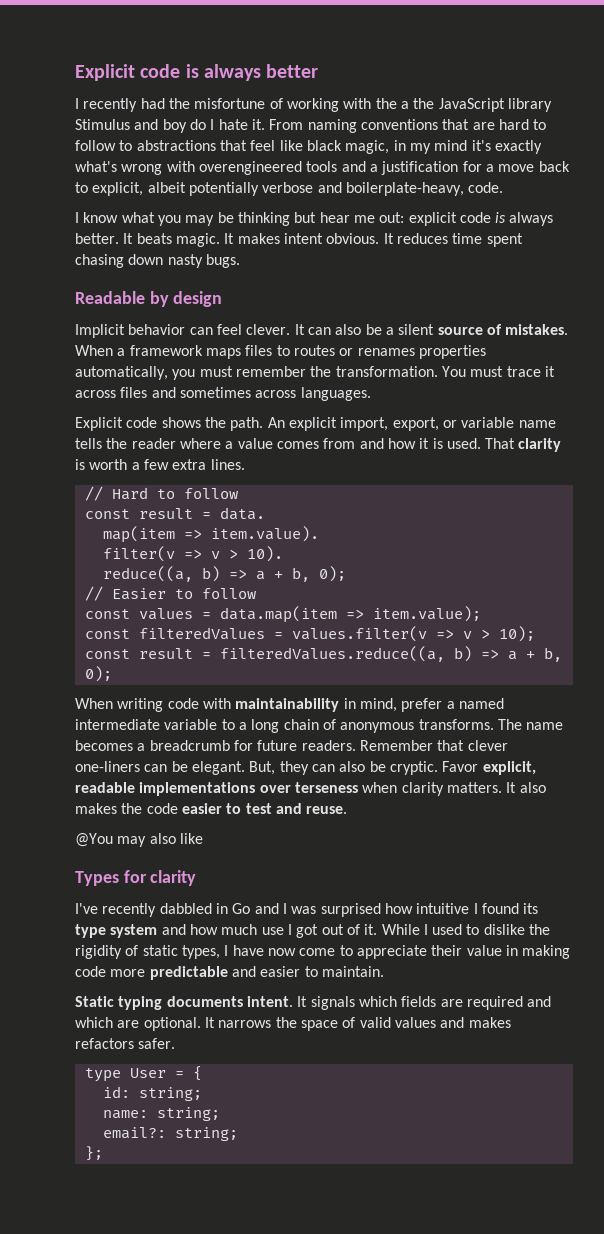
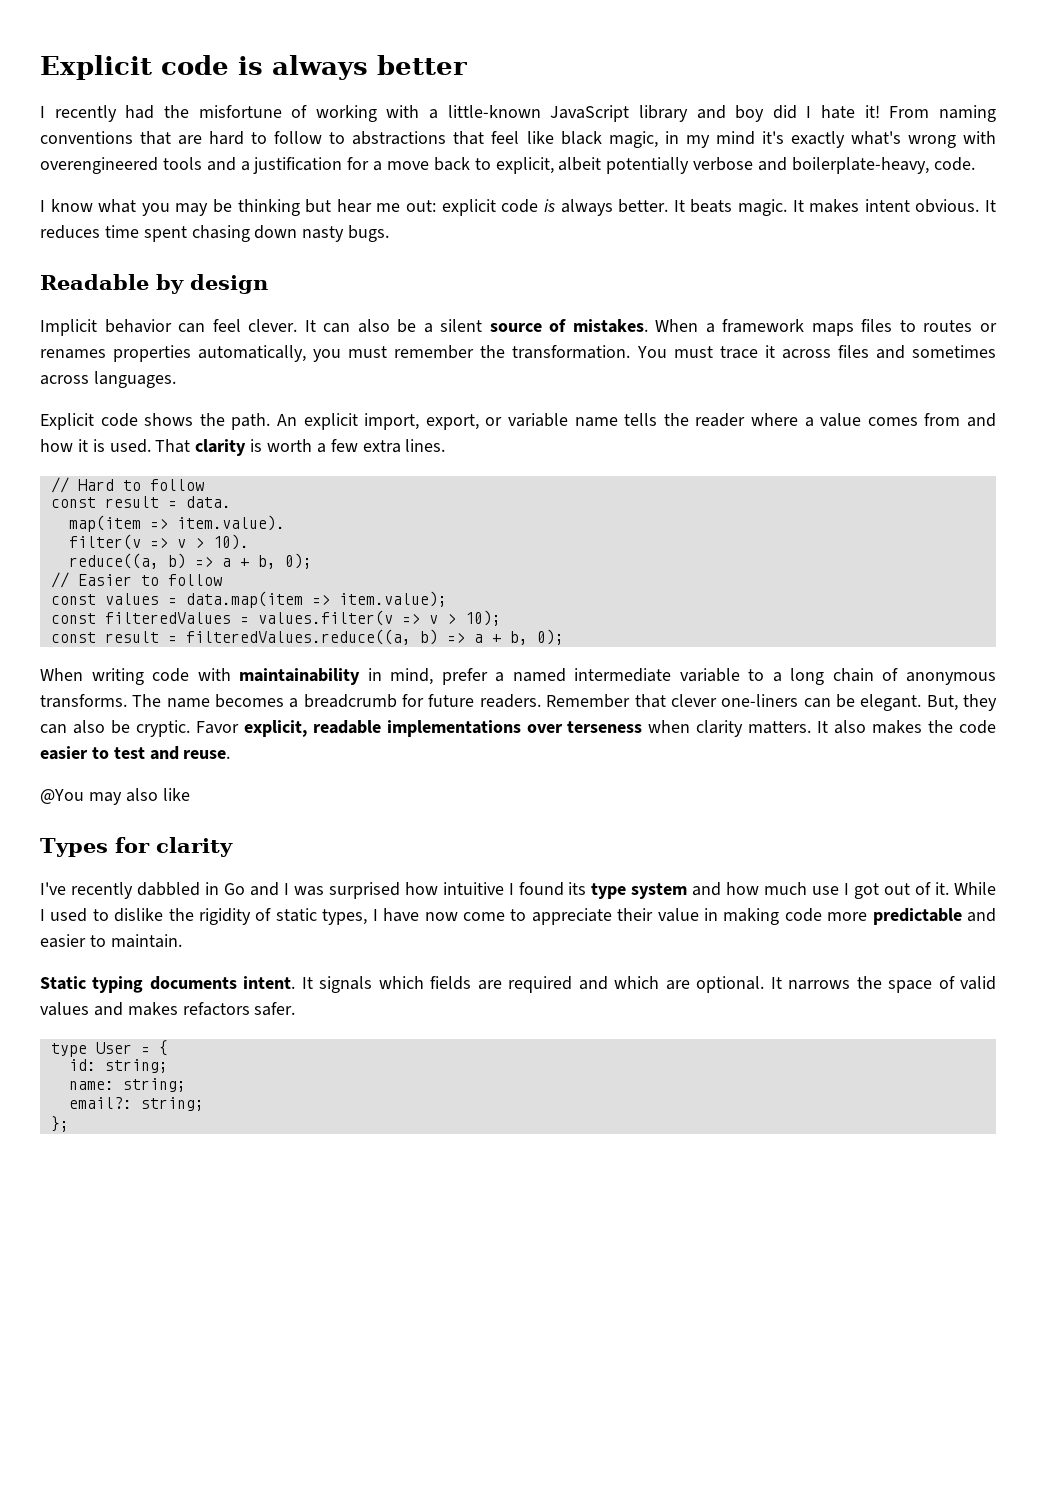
[375,98,435,109] the a the -> [429,105,541,119] a little-known
[75,119,130,130] Stimulus -> (688, 113) none
[189,119,206,130] do -> [772,105,797,119] did
[251,119,265,130] it. -> [864,105,880,118] it!

